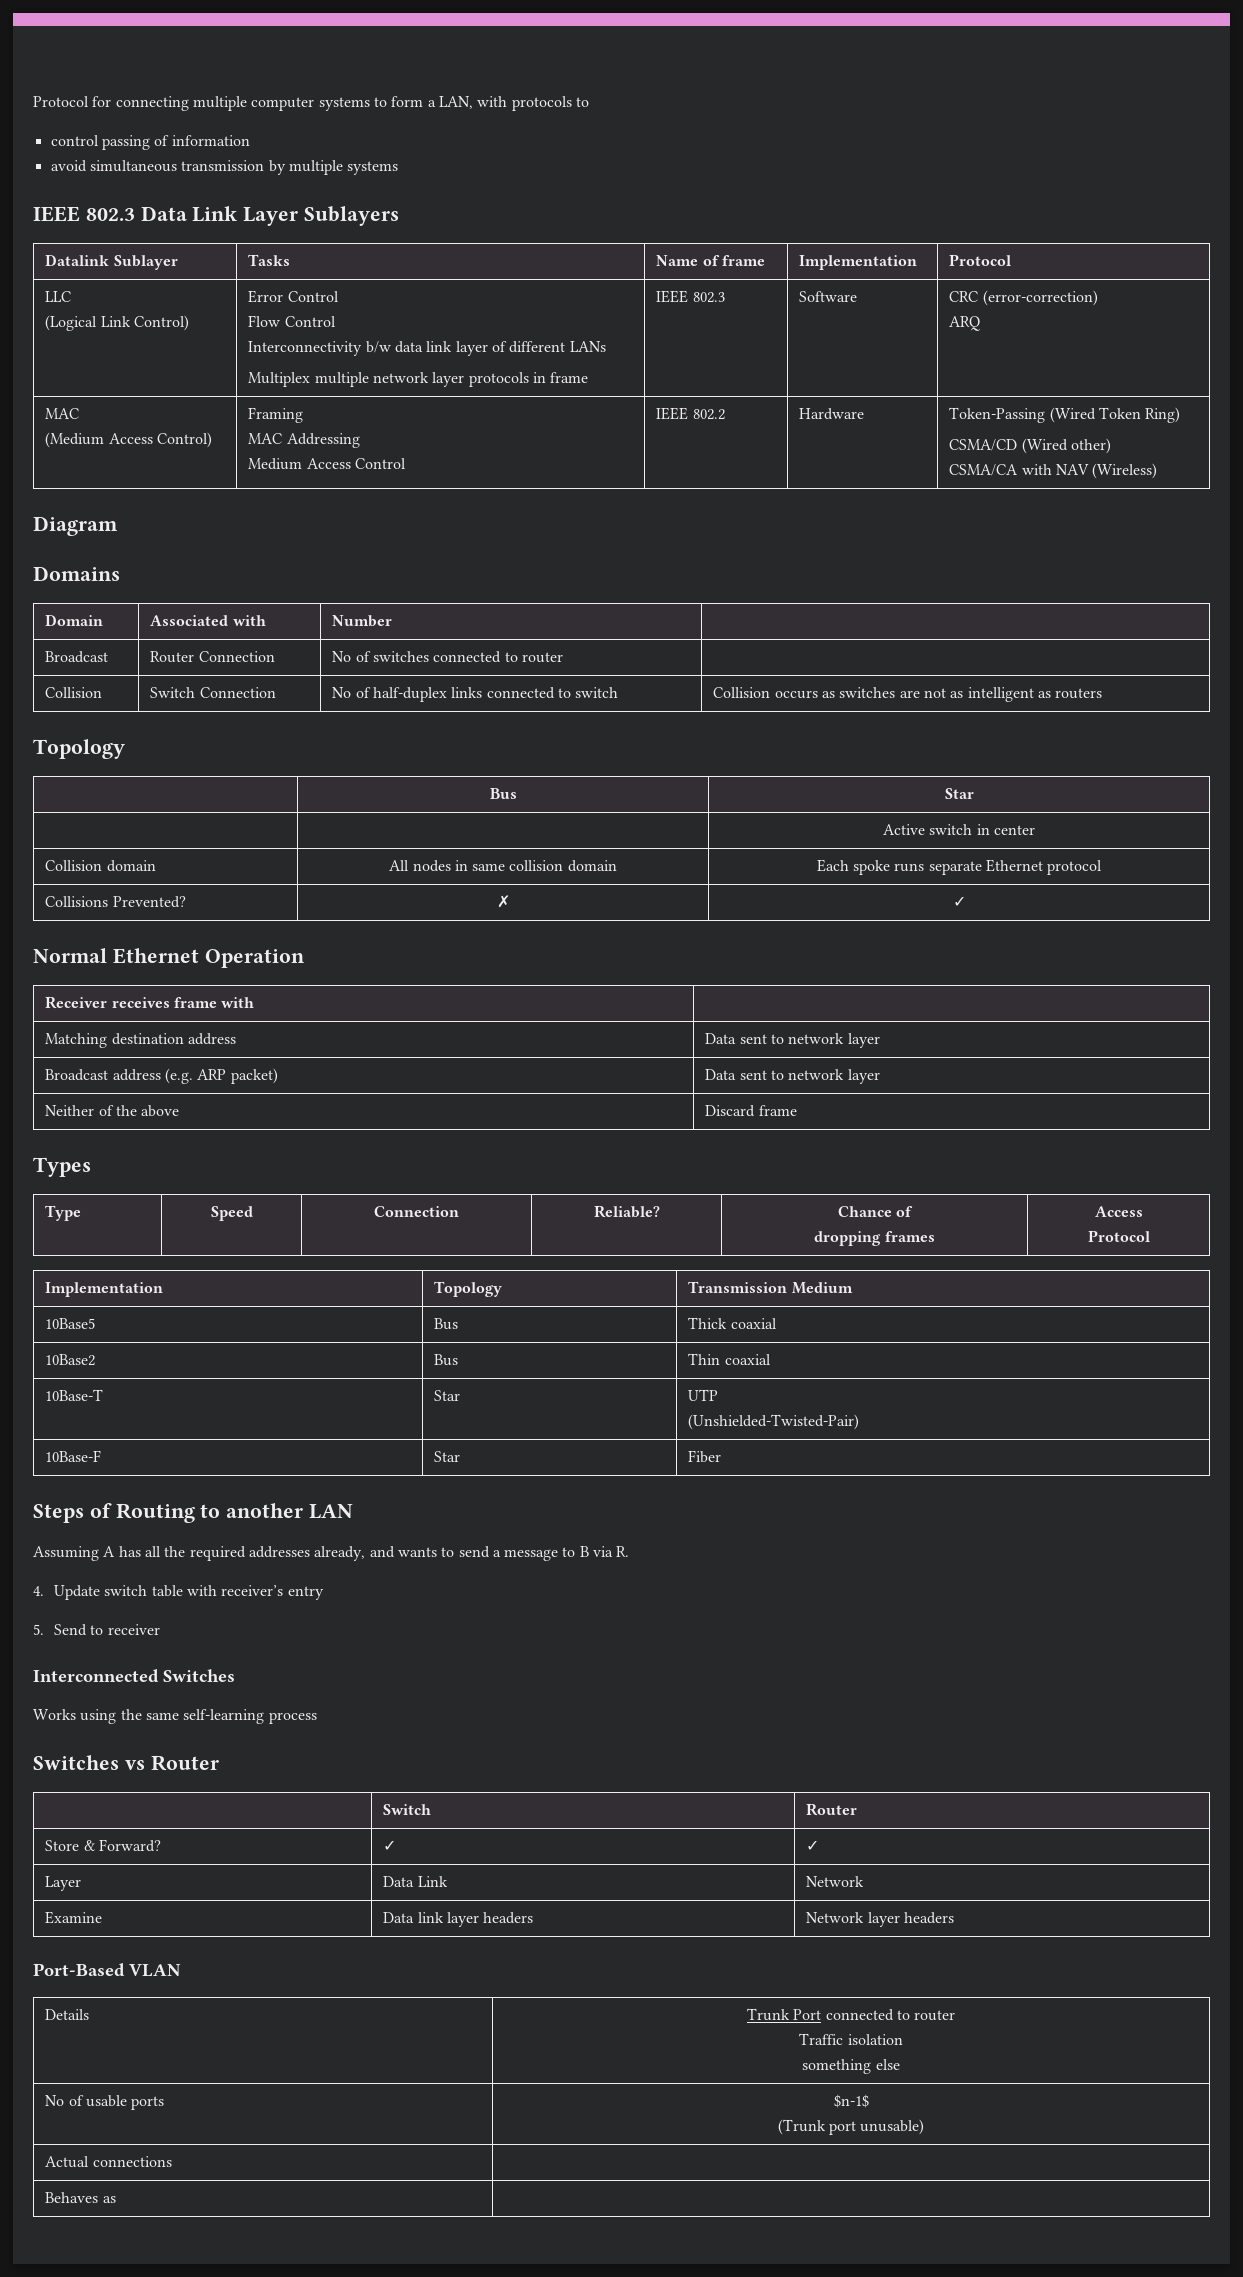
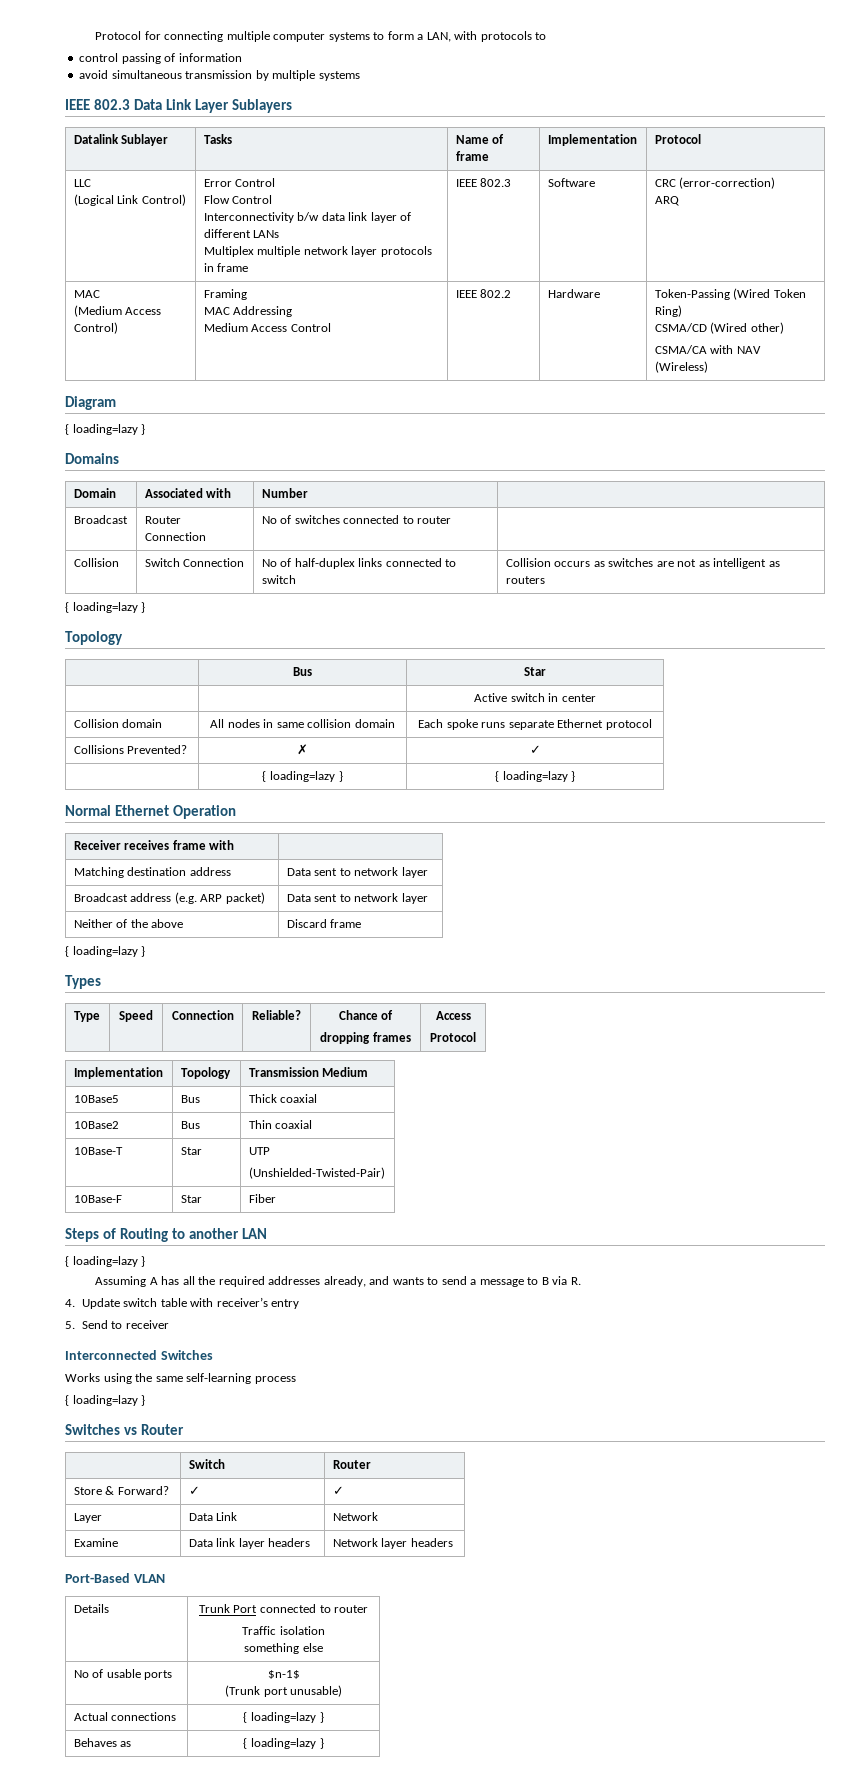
(118, 526) none -> [65,424,146,435] // { loading=lazy }
(1103, 693) none -> [65,602,146,613] // { loading=lazy }
(966, 901) none -> [262,771,343,782] [494,771,576,782] // | { loading=lazy } | { loading=lazy }
(797, 1110) none -> [65,946,146,957] // { loading=lazy }
(354, 1511) none -> [65,1256,146,1267] // { loading=lazy }
(317, 1718) none -> [65,1395,146,1406] // { loading=lazy }
(172, 2161) none -> [243,1712,324,1723] { loading=lazy }
(116, 2199) none -> [243,1738,324,1749] { loading=lazy }

